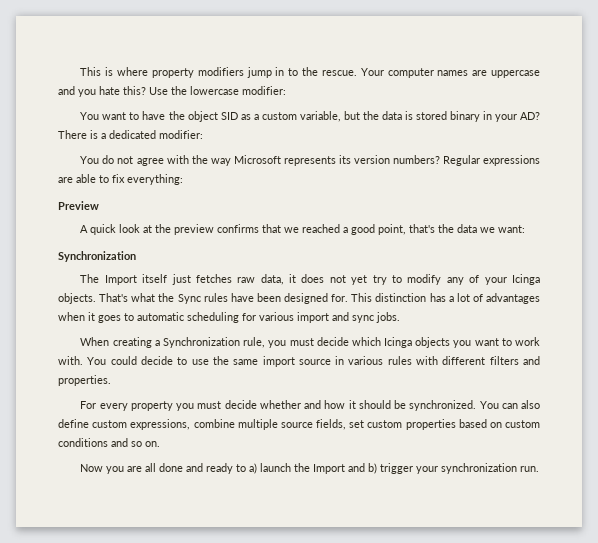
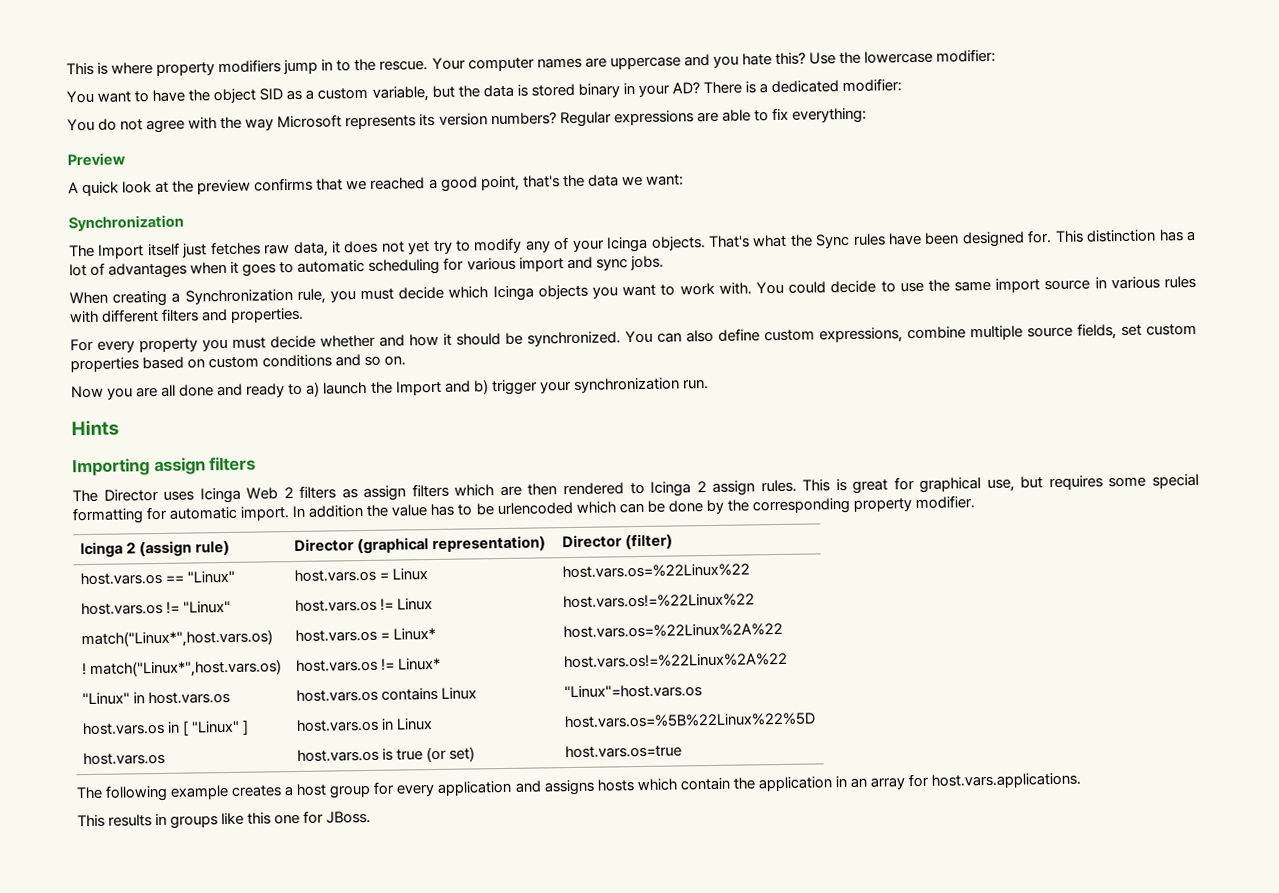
(540, 469) none -> [71,419,119,437] [72,456,257,477] [72,473,1200,504] [72,495,975,525] [79,539,230,559] [293,535,546,555] [561,533,673,550] [79,570,235,586] [293,568,428,583] [561,563,750,579] [80,600,231,616] [294,598,433,613] [562,593,755,609] [80,629,273,649] [294,627,436,643] [562,622,783,639] [81,659,282,678] [295,657,441,673] [563,652,788,669] [81,690,230,706] [295,687,477,703] [563,684,702,699] [81,719,249,736] [295,718,433,733] [563,712,816,729] [82,751,165,766] [296,746,475,763] [564,744,682,759] [76,772,1082,802] [77,810,372,829] // Hints // Importing assign filters // The Director uses Icinga Web 2 filters as assign filters which are then rendered to Icinga 2 assign rules. This is great for graphical use, but requires some special formatting for automatic import. In addition the value has to be urlencoded which can be done by the corresponding property modifier. // Icinga 2 (assign rule) | Director (graphical representation) | Director (filter) // host.vars.os == "Linux" | host.vars.os = Linux | host.vars.os=%22Linux%22 // host.vars.os != "Linux" | host.vars.os != Linux | host.vars.os!=%22Linux%22 // match("Linux*",host.vars.os) | host.vars.os = Linux* | host.vars.os=%22Linux%2A%22 // ! match("Linux*",host.vars.os) | host.vars.os != Linux* | host.vars.os!=%22Linux%2A%22 // "Linux" in host.vars.os | host.vars.os contains Linux | "Linux"=host.vars.os // host.vars.os in [ "Linux" ] | host.vars.os in Linux | host.vars.os=%5B%22Linux%22%5D // host.vars.os | host.vars.os is true (or set) | host.vars.os=true // The following example creates a host group for every application and assigns hosts which contain the application in an array for host.vars.applications. // This results in groups like this one for JBoss.

